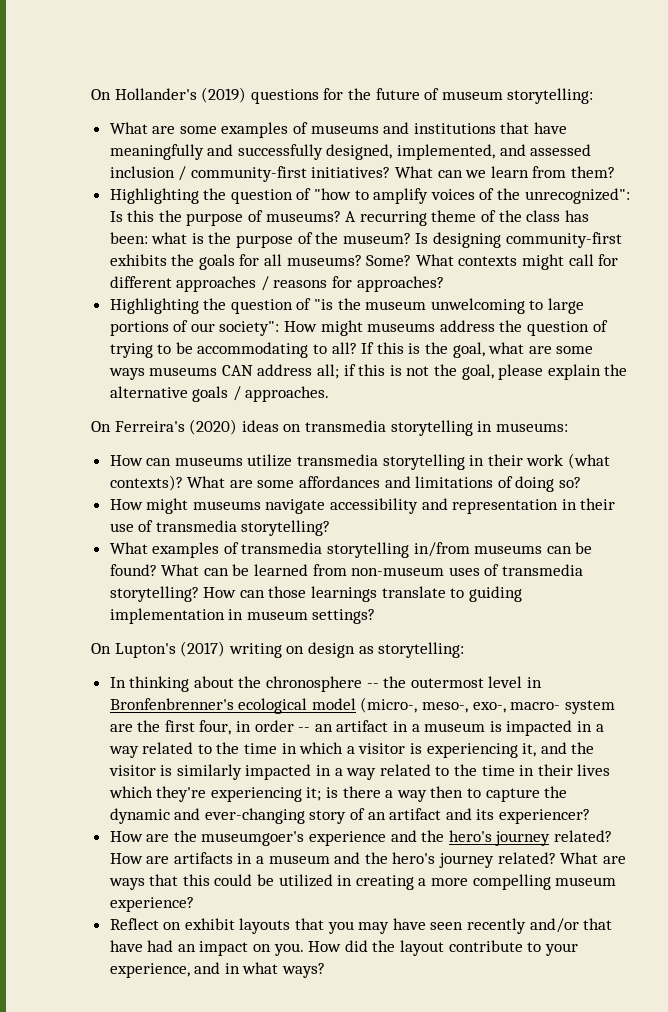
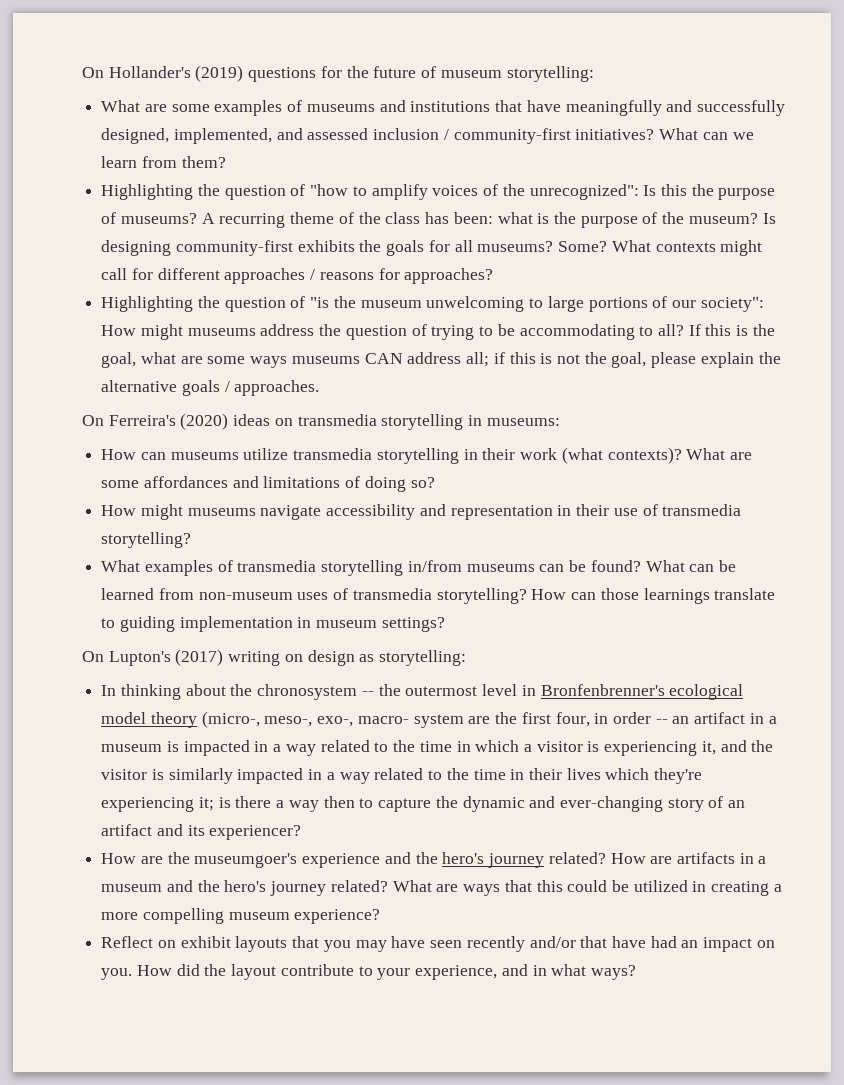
[266,676,363,692] chronosphere -> [257,684,358,700] chronosystem
(356, 704) none -> [150,712,197,728] theory

